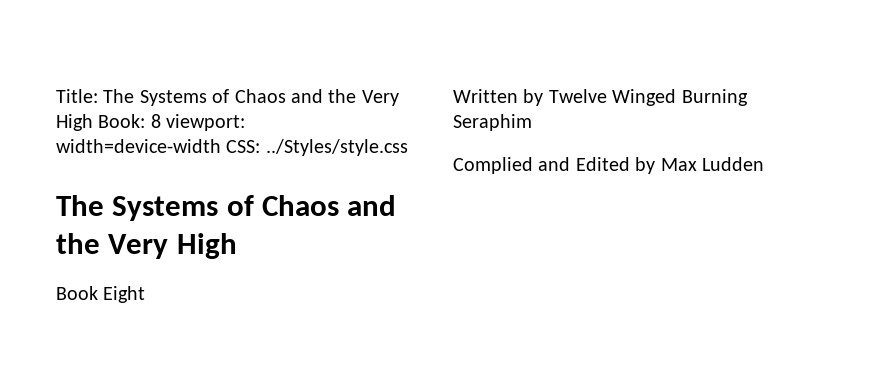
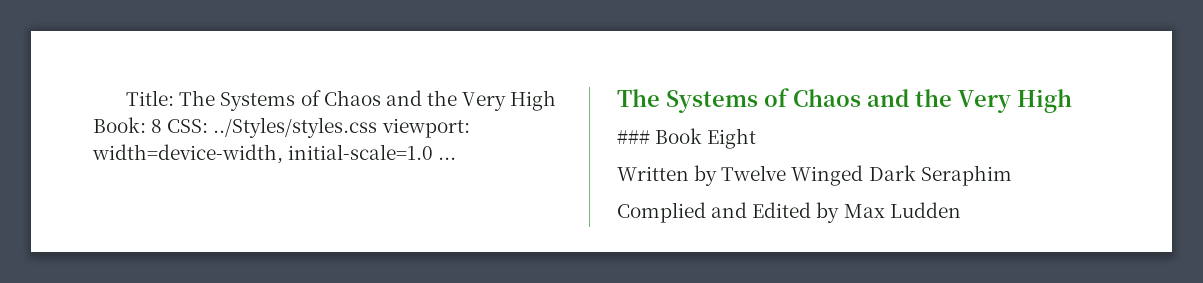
[166,114,246,131] [56,139,408,156] viewport: width=device-width CSS: ../Styles/style.css -> [167,117,470,138] [92,144,457,164] CSS: ../Styles/styles.css viewport: width=device-width, initial-scale=1.0 ...
(237, 246) none -> [617,130,650,144] ###
[681,89,748,106] Burning -> [868,165,916,181] Dark

